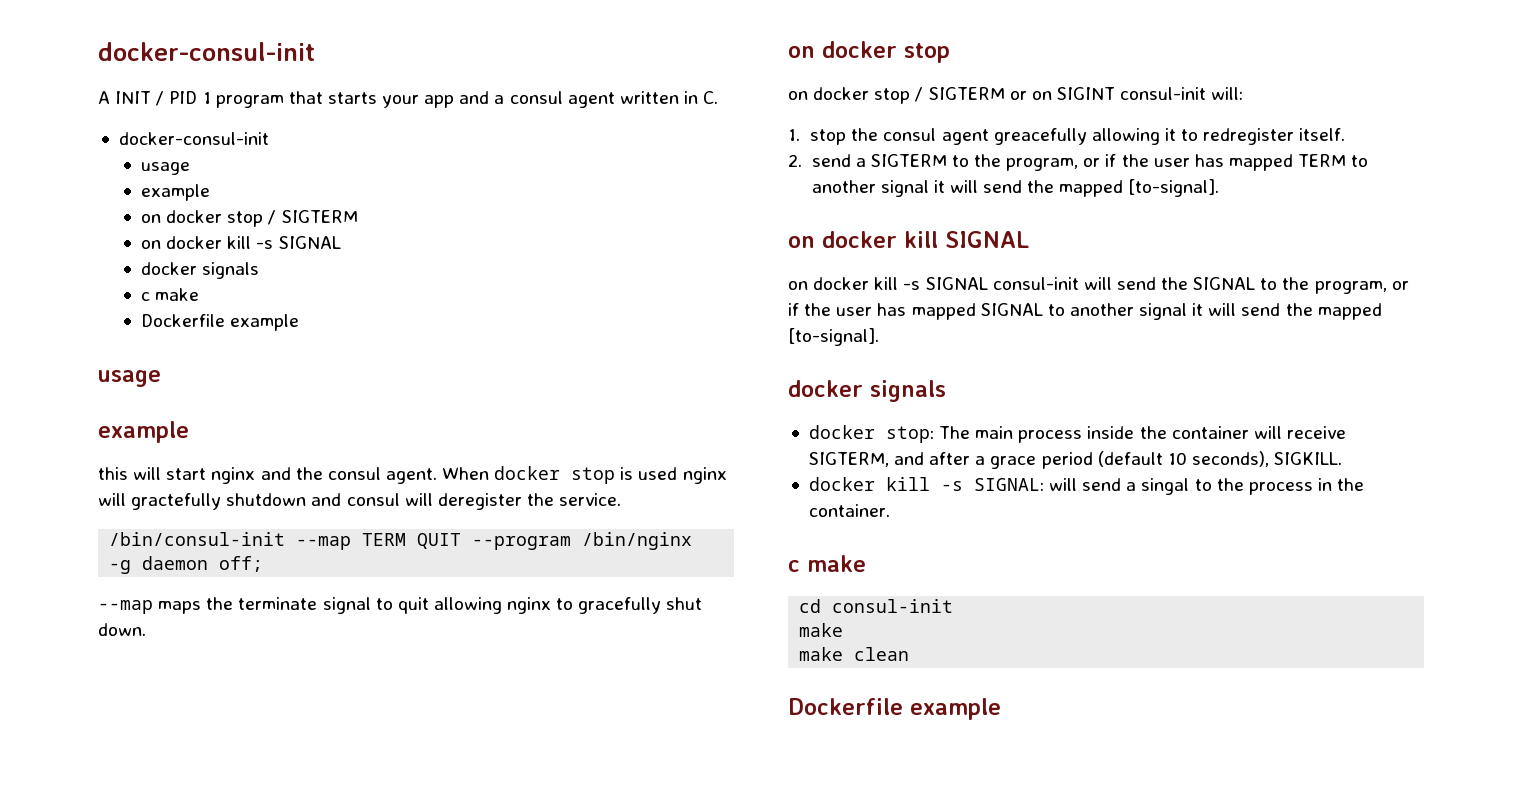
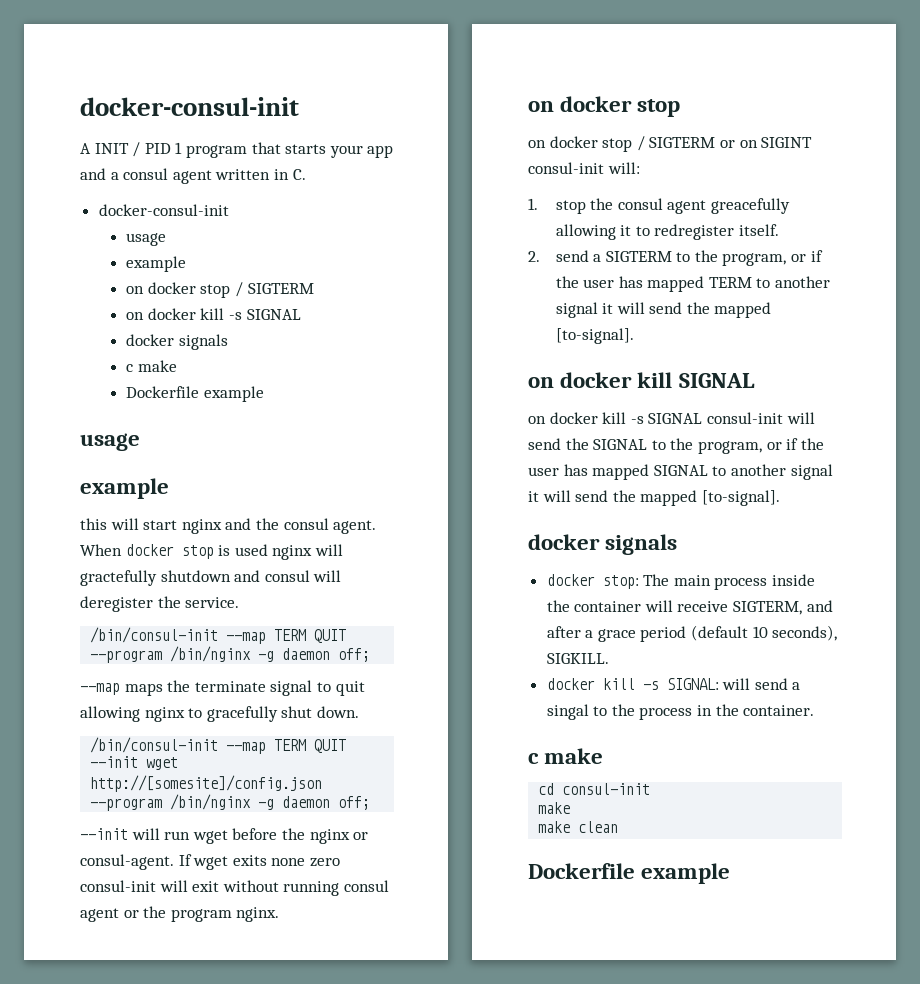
(146, 629) none -> [90,737,347,754] [90,756,179,770] [90,775,323,792] [90,794,371,811] [80,828,369,844] [80,854,340,870] [80,880,389,896] [80,906,280,922] // /bin/consul-init --map TERM QUIT --init wget http://[somesite]/config.json --program /bin/nginx -g daemon off; // --init will run wget before the nginx or consul-agent. If wget exits none zero consul-init will exit without running consul agent or the program nginx.

